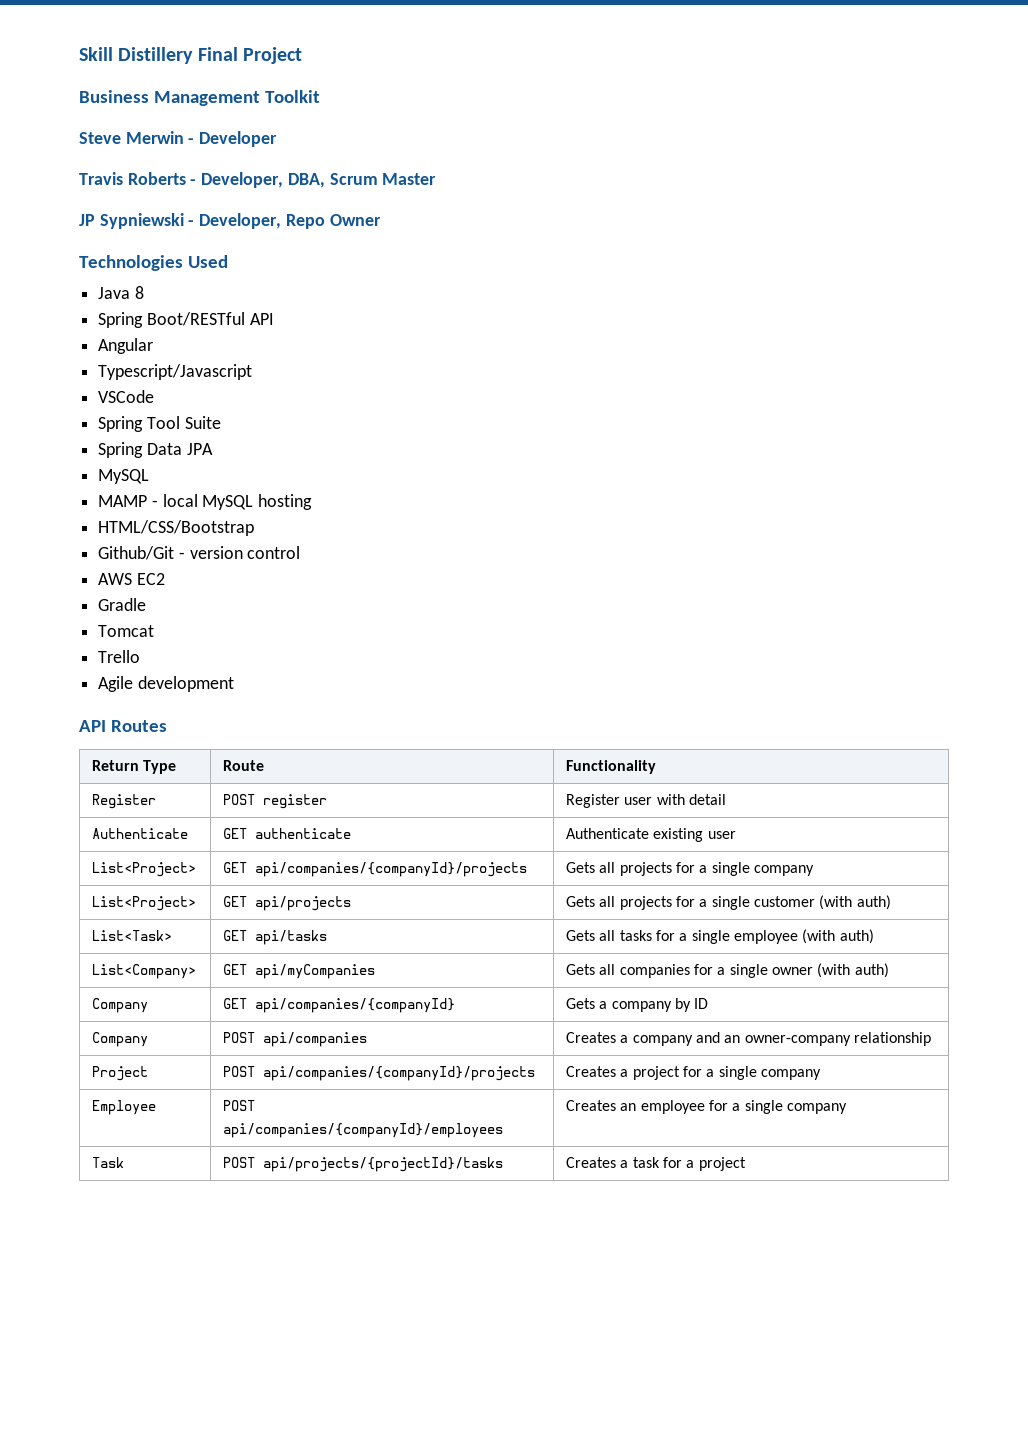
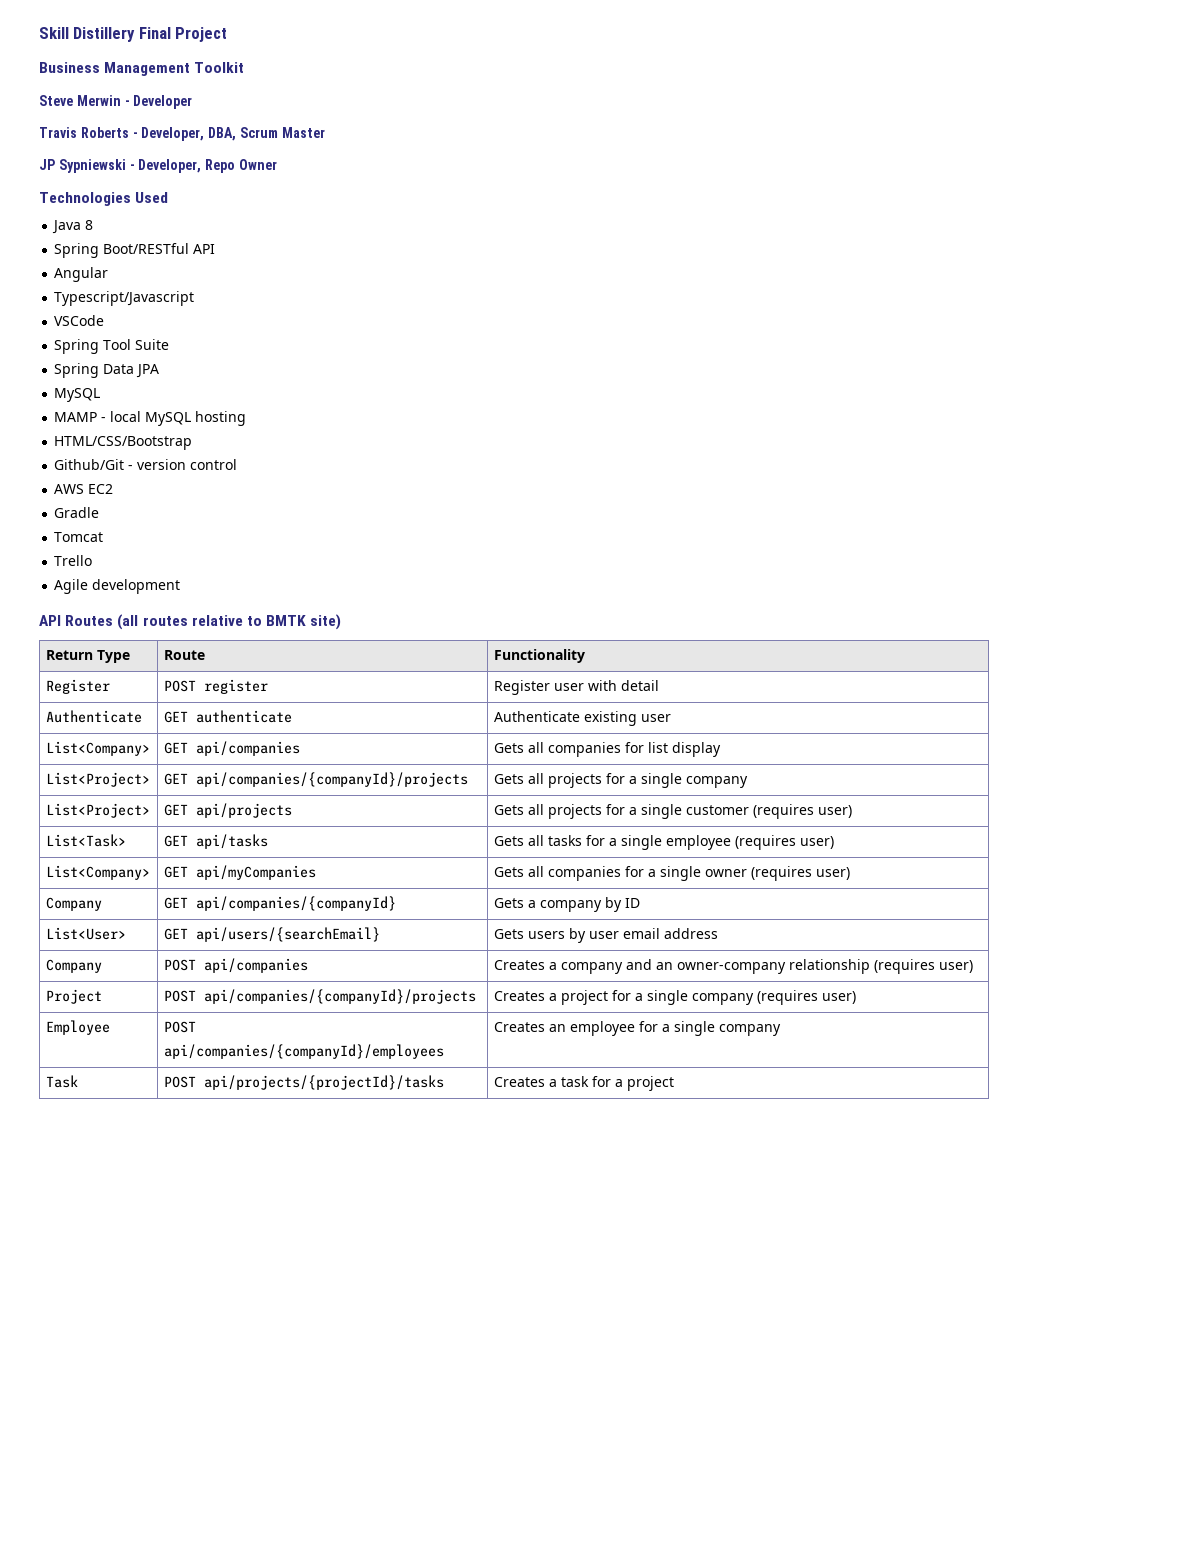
(167, 726) none -> [117,614,342,630] (all routes relative to BMTK site)
(736, 835) none -> [45,741,150,756] [163,741,300,756] [493,742,721,757] // List<Company> | GET api/companies | Gets all companies for list display
[819,895,891,910] (with auth) -> [752,804,852,819] (requires user)
[802,929,874,944] (with auth) -> [734,835,834,850] (requires user)
[817,963,889,978] (with auth) -> [750,866,850,881] (requires user)
(709, 1003) none -> [45,927,126,940] [163,927,380,942] [493,928,718,943] // List<User> | GET api/users/{searchEmail} | Gets users by user email address
(931, 1039) none -> [873,959,973,974] (requires user)
(821, 1074) none -> [756,990,856,1005] (requires user)

